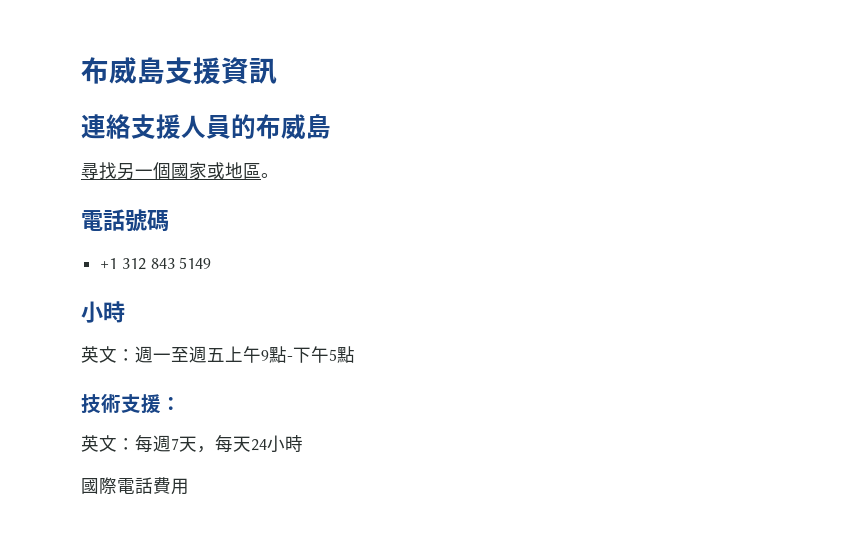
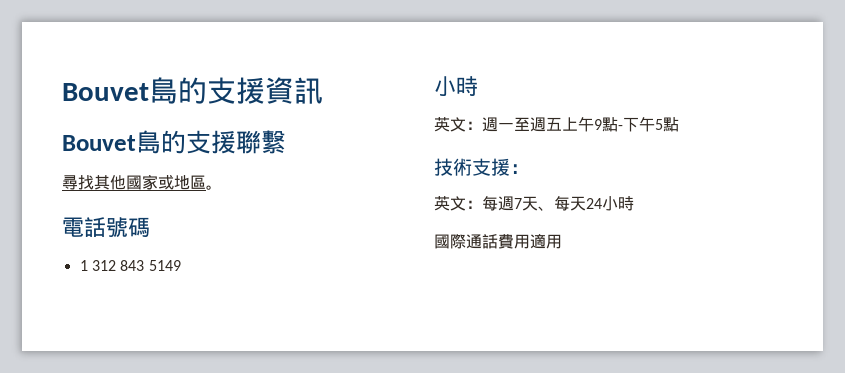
[81,57,165,84] 布威島 -> [62,77,207,104] Bouvet島的
[81,114,331,139] 連絡支援人員的布威島 -> [62,130,286,154] Bouvet島的支援聯繫
[117,162,171,180] 另一個 -> [94,175,126,190] 其他
[100,258,118,269] +1 -> [79,260,88,271] 1
[197,446,215,453] ， -> [538,206,554,211] 、
[117,477,171,494] 電話費 -> [466,233,546,249] 通話費用適

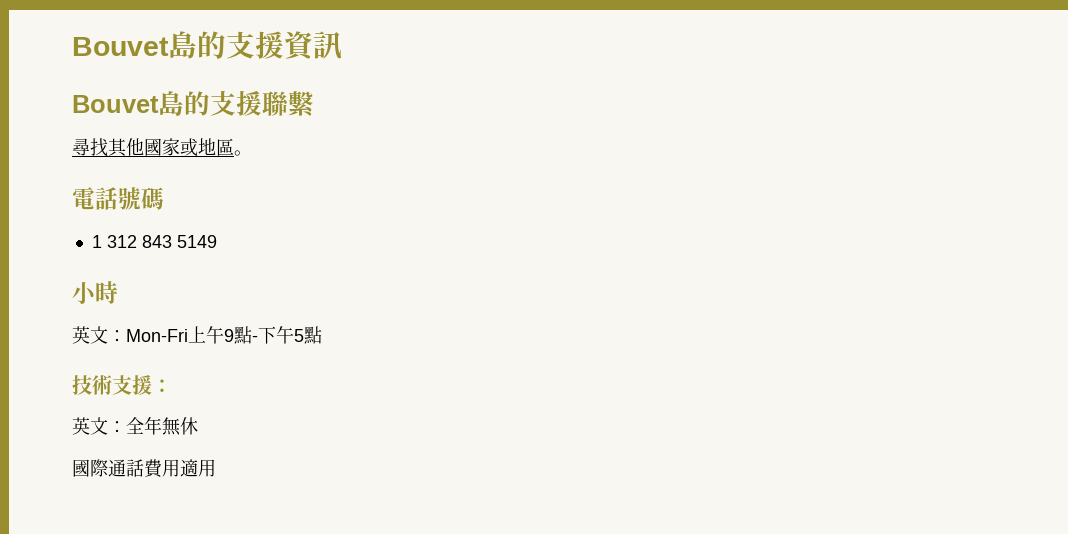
[482,117,562,132] 週一至週五 -> [126,329,188,342] Mon-Fri
[482,196,634,211] 每週7天、每天24小時 -> [126,416,198,436] 全年無休

